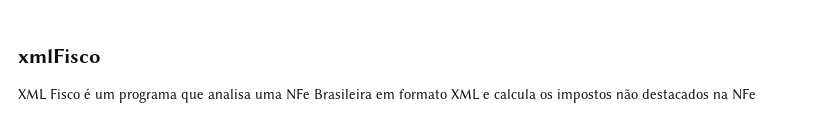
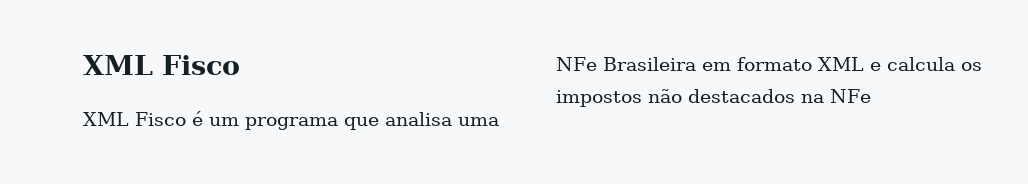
[18,48,101,63] xmlFisco -> [83,55,240,75] XML Fisco

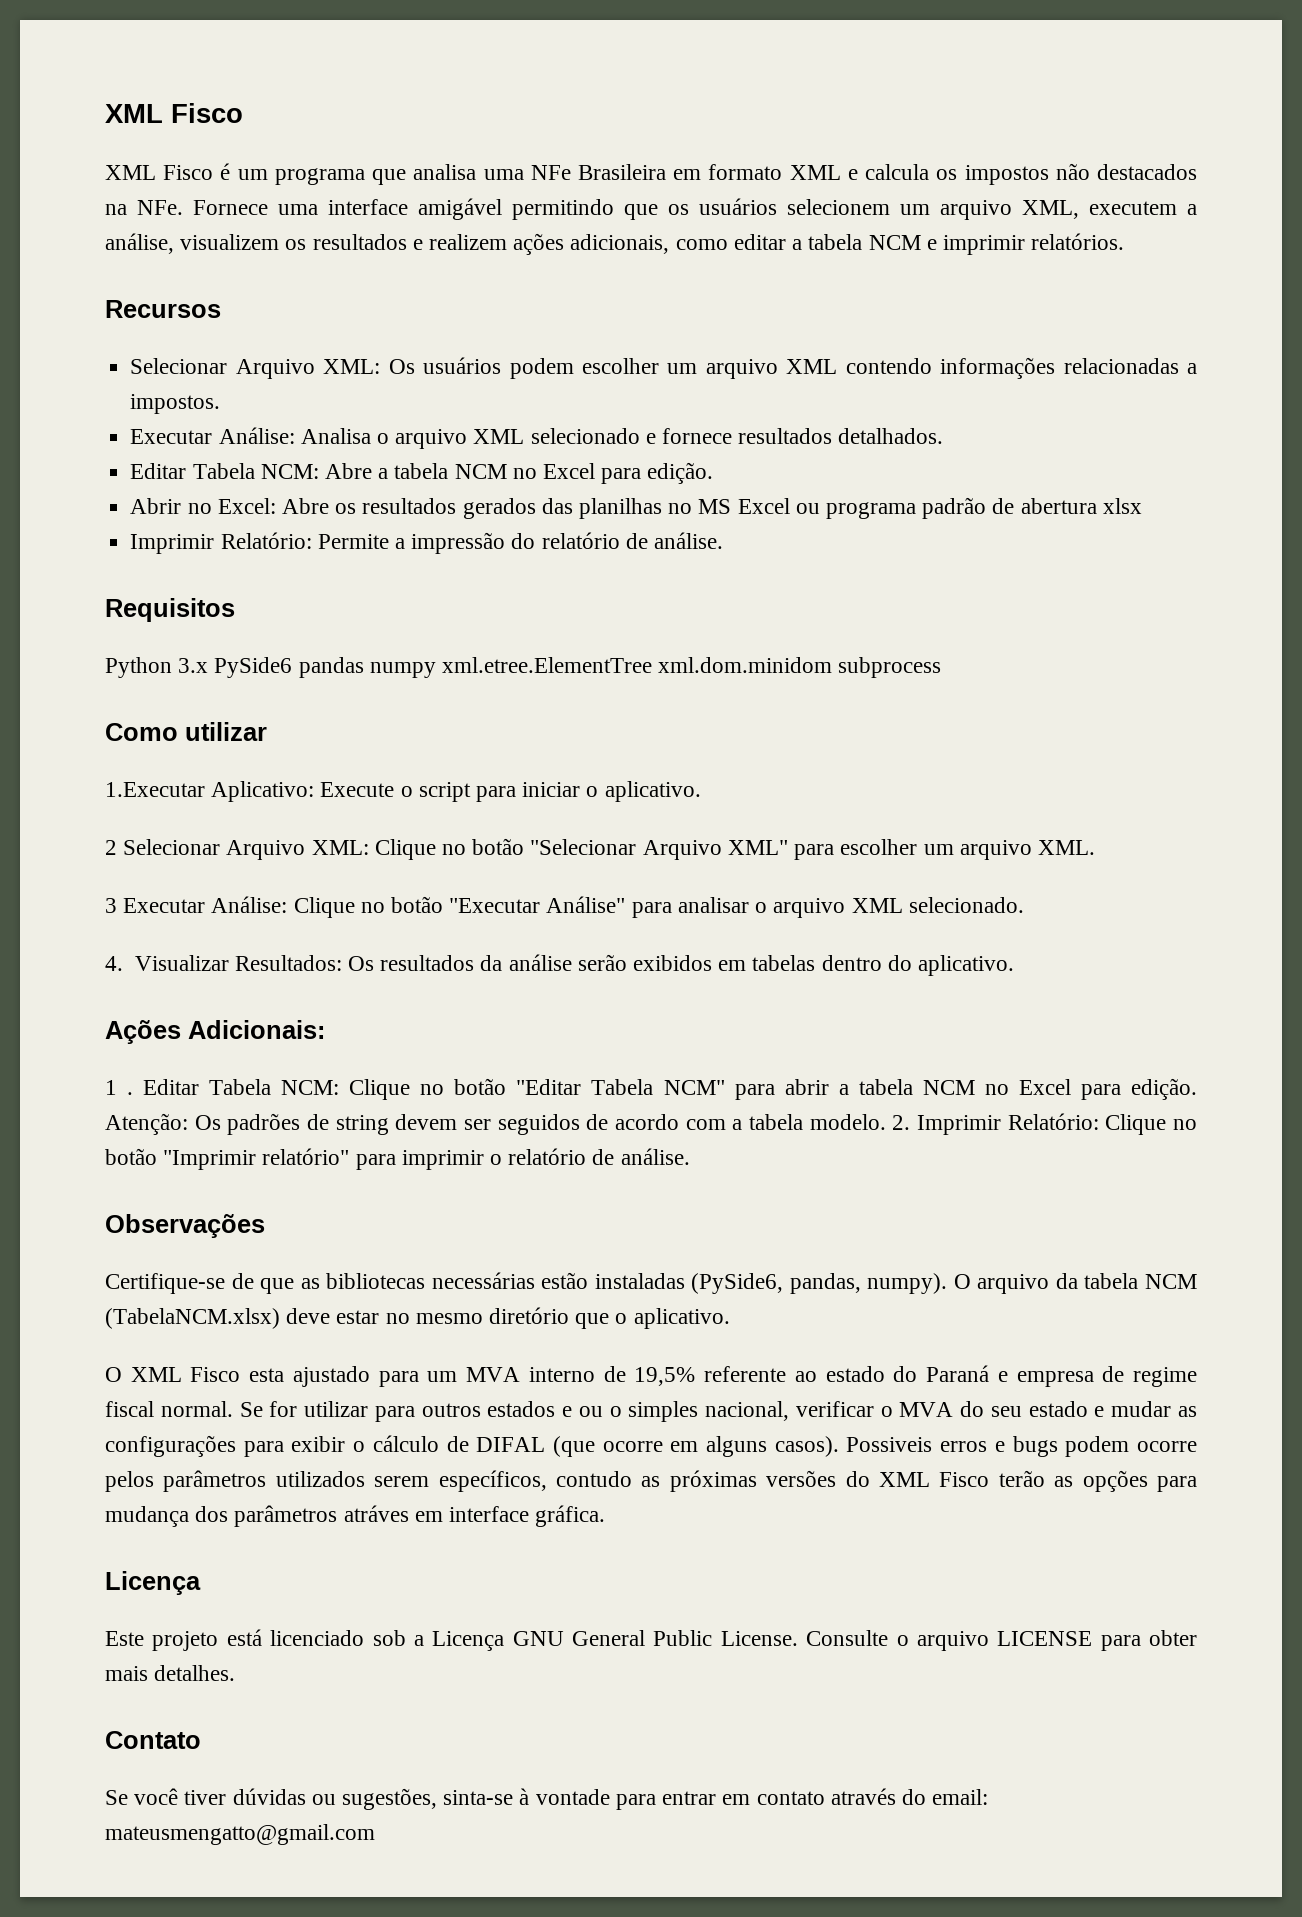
[830,89,871,103] NFe -> [137,198,1197,220] [105,233,1125,255] [105,300,221,318] [130,357,1197,379] [130,394,221,414] [130,427,944,449] [130,462,714,484] [130,497,1142,519] [130,532,723,554] [105,598,235,622] [105,657,942,678] [105,722,267,741] [105,781,701,802] [105,838,1095,860] [105,896,1024,918] [105,954,1015,976] [105,1020,325,1044] [105,1078,1198,1100] [105,1113,1197,1135] [105,1148,690,1170] [105,1214,265,1238] [105,1272,1197,1294] [105,1307,730,1329] [105,1365,1197,1387] [105,1401,1198,1422] [105,1435,1198,1457] [105,1470,1197,1492] [105,1505,606,1527] [105,1571,201,1595] [105,1629,1197,1651] [105,1665,236,1681] [105,1731,201,1749] [105,1788,989,1810] [105,1824,375,1845] NFe. Fornece uma interface amigável permitindo que os usuários selecionem um arquivo XML, executem a análise, visualizem os resultados e realizem ações adicionais, como editar a tabela NCM e imprimir relatórios. // Recursos // Selecionar Arquivo XML: Os usuários podem escolher um arquivo XML contendo informações relacionadas a impostos. // Executar Análise: Analisa o arquivo XML selecionado e fornece resultados detalhados. // Editar Tabela NCM: Abre a tabela NCM no Excel para edição. // Abrir no Excel: Abre os resultados gerados das planilhas no MS Excel ou programa padrão de abertura xlsx // Imprimir Relatório: Permite a impressão do relatório de análise. // Requisitos // Python 3.x PySide6 pandas numpy xml.etree.ElementTree xml.dom.minidom subprocess // Como utilizar // 1.Executar Aplicativo: Execute o script para iniciar o aplicativo. // 2 Selecionar Arquivo XML: Clique no botão "Selecionar Arquivo XML" para escolher um arquivo XML. // 3 Executar Análise: Clique no botão "Executar Análise" para analisar o arquivo XML selecionado. // 4. Visualizar Resultados: Os resultados da análise serão exibidos em tabelas dentro do aplicativo. // Ações Adicionais: // 1 . Editar Tabela NCM: Clique no botão "Editar Tabela NCM" para abrir a tabela NCM no Excel para edição. Atenção: Os padrões de string devem ser seguidos de acordo com a tabela modelo. 2. Imprimir Relatório: Clique no botão "Imprimir relatório" para imprimir o relatório de análise. // Observações // Certifique-se de que as bibliotecas necessárias estão instaladas (PySide6, pandas, numpy). O arquivo da tabela NCM (TabelaNCM.xlsx) deve estar no mesmo diretório que o aplicativo. // O XML Fisco esta ajustado para um MVA interno de 19,5% referente ao estado do Paraná e empresa de regime fiscal normal. Se for utilizar para outros estados e ou o simples nacional, verificar o MVA do seu estado e mudar as configurações para exibir o cálculo de DIFAL (que ocorre em alguns casos). Possiveis erros e bugs podem ocorre pelos parâmetros utilizados serem específicos, contudo as próximas versões do XML Fisco terão as opções para mudança dos parâmetros atráves em interface gráfica. // Licença // Este projeto está licenciado sob a Licença GNU General Public License. Consulte o arquivo LICENSE para obter mais detalhes. // Contato // Se você tiver dúvidas ou sugestões, sinta-se à vontade para entrar em contato através do email: mateusmengatto@gmail.com

